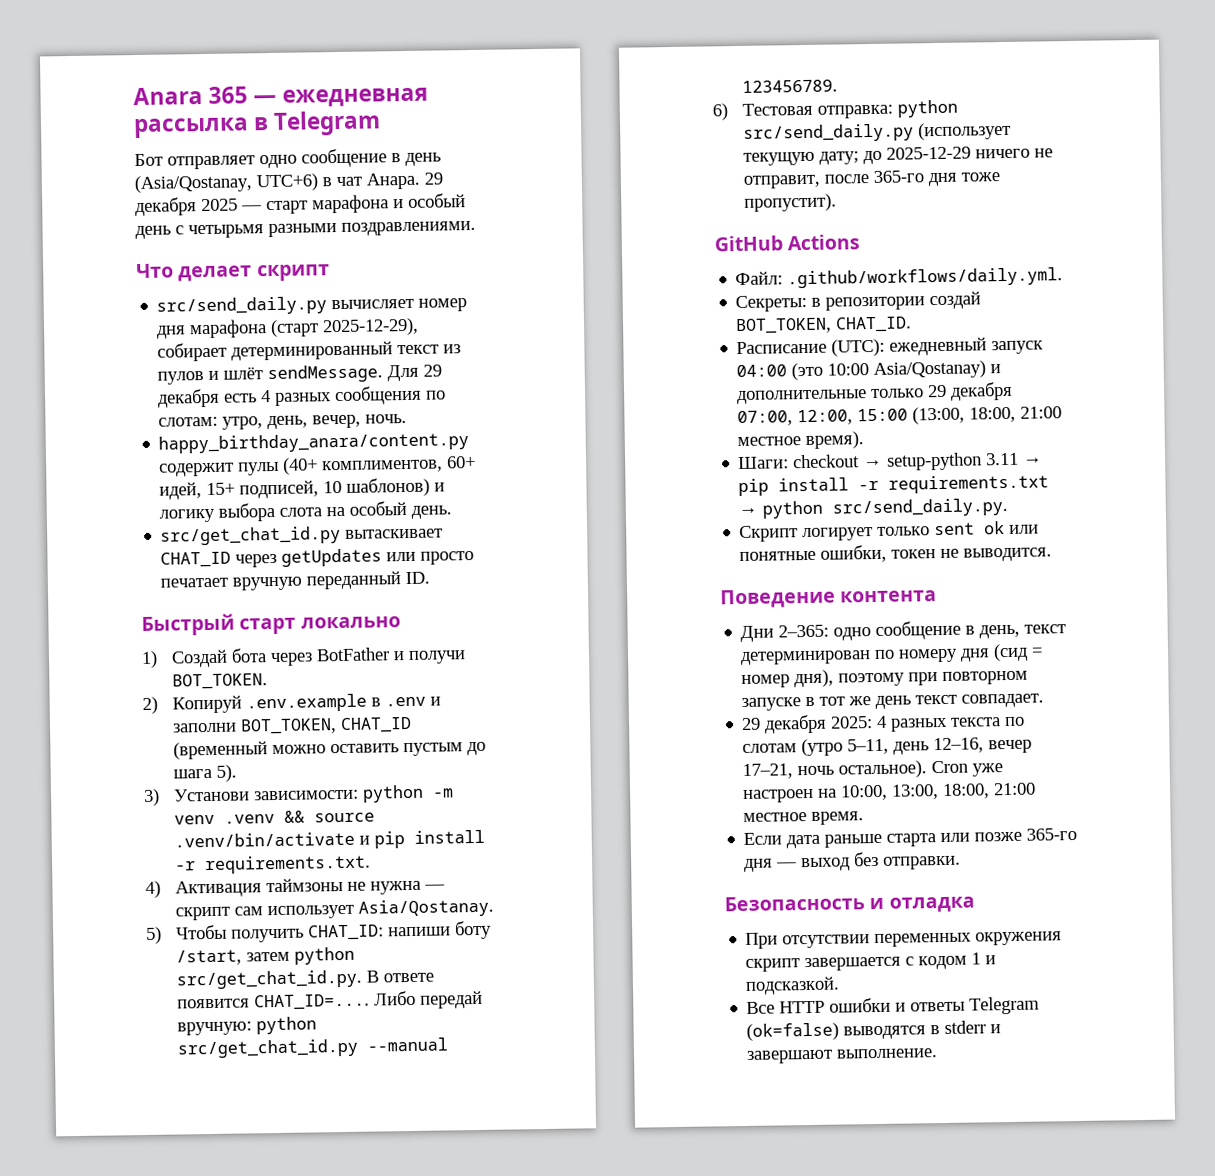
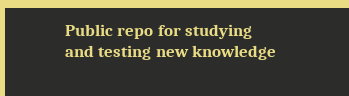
[133,86,429,108] [133,110,382,139] [134,148,441,170] [134,172,443,194] [135,193,466,217] [135,220,476,240] [136,263,330,282] [156,296,468,316] [157,317,420,339] [157,341,462,362] [157,364,443,385] [157,385,447,408] [158,413,408,430] [158,432,470,454] [159,455,477,477] [159,477,446,500] [159,500,453,523] [160,525,444,546] [160,548,475,568] [160,571,431,591] [141,613,401,636] [141,647,467,668] [172,673,269,690] [142,693,442,714] [172,716,413,735] [173,741,487,760] [173,764,238,782] [143,784,455,806] [174,810,376,825] [174,829,486,849] [175,854,372,875] [145,877,446,898] [175,898,495,921] [146,920,493,944] [176,946,356,966] [176,969,435,990] [177,990,484,1011] [177,1016,318,1036] [177,1037,449,1059] [742,79,839,93] [712,99,959,121] [743,121,1012,143] [743,146,1054,166] [743,170,1001,189] [744,193,838,212] [714,234,861,252] [735,267,1064,289] [735,291,982,313] [735,316,913,335] [736,337,1044,357] [736,360,1002,381] [737,381,1014,405] [737,406,1063,427] [737,431,865,450] [738,452,1044,471] [738,474,1050,497] [738,497,1009,519] [739,521,1040,543] [739,544,1053,563] [720,588,938,609] [740,620,1067,643] [740,643,1044,666] [741,669,1029,688] [741,693,1045,711] [741,714,1026,734] [742,737,1033,757] [742,760,1004,779] [743,782,1037,803] [743,811,865,825] [743,827,1078,849] [744,851,962,872] [724,895,975,913] [745,931,1063,949] [745,952,997,972] [745,976,841,995] [746,996,1041,1015] [746,1020,1002,1041] [746,1048,939,1064] Anara 365 — ежедневная рассылка в Telegram // Бот отправляет одно сообщение в день (Asia/Qostanay, UTC+6) в чат Анара. 29 декабря 2025 — старт марафона и особый день с четырьмя разными поздравлениями. // Что делает скрипт // src/send_daily.py вычисляет номер дня марафона (старт 2025-12-29), собирает детерминированный текст из пулов и шлёт sendMessage. Для 29 декабря есть 4 разных сообщения по слотам: утро, день, вечер, ночь. // happy_birthday_anara/content.py содержит пулы (40+ комплиментов, 60+ идей, 15+ подписей, 10 шаблонов) и логику выбора слота на особый день. // src/get_chat_id.py вытаскивает CHAT_ID через getUpdates или просто печатает вручную переданный ID. // Быстрый старт локально // 1) Создай бота через BotFather и получи BOT_TOKEN. // 2) Копируй .env.example в .env и заполни BOT_TOKEN, CHAT_ID (временный можно оставить пустым до шага 5). // 3) Установи зависимости: python -m venv .venv && source .venv/bin/activate и pip install -r requirements.txt. // 4) Активация таймзоны не нужна — скрипт сам использует Asia/Qostanay. // 5) Чтобы получить CHAT_ID: напиши боту /start, затем python src/get_chat_id.py. В ответе появится CHAT_ID=.... Либо передай вручную: python src/get_chat_id.py --manual 123456789. // 6) Тестовая отправка: python src/send_daily.py (использует текущую дату; до 2025-12-29 ничего не отправит, после 365-го дня тоже пропустит). // GitHub Actions // Файл: .github/workflows/daily.yml. // Секреты: в репозитории создай BOT_TOKEN, CHAT_ID. // Расписание (UTC): ежедневный запуск 04:00 (это 10:00 Asia/Qostanay) и дополнительные только 29 декабря 07:00, 12:00, 15:00 (13:00, 18:00, 21:00 местное время). // Шаги: checkout → setup-python 3.11 → pip install -r requirements.txt → python src/send_daily.py. // Скрипт логирует только sent ok или понятные ошибки, токен не выводится. // Поведение контента // Дни 2–365: одно сообщение в день, текст детерминирован по номеру дня (сид = номер дня), поэтому при повторном запуске в тот же день текст совпадает. // 29 декабря 2025: 4 разных текста по слотам (утро 5–11, день 12–16, вечер 17–21, ночь остальное). Cron уже настроен на 10:00, 13:00, 18:00, 21:00 местное время. // Если дата раньше старта или позже 365-го дня — выход без отправки. // Безопасность и отладка // При отсутствии переменных окружения скрипт завершается с кодом 1 и подсказкой. // Все HTTP ошибки и ответы Telegram (ok=false) выводятся в stderr и завершают выполнение. -> [65,24,253,39] [65,45,277,60] Public repo for studying and testing new knowledge

